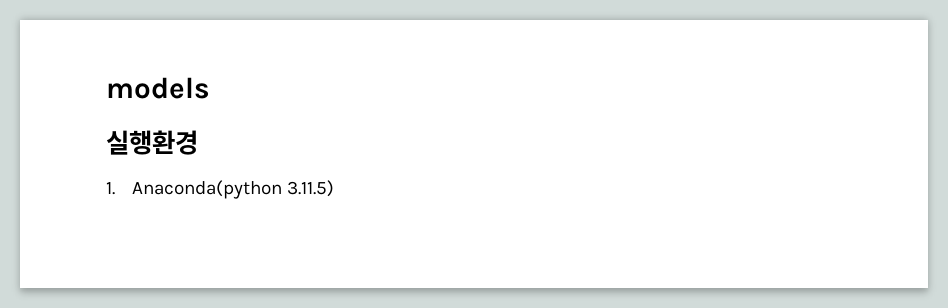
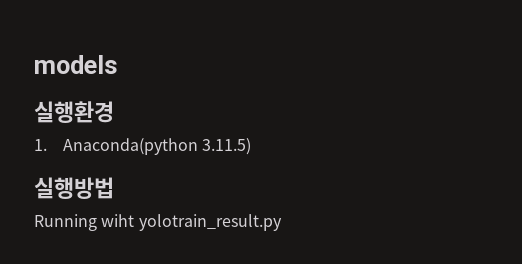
(334, 188) none -> [34,177,114,199] [34,214,282,231] // 실행방법 // Running wiht yolotrain_result.py

